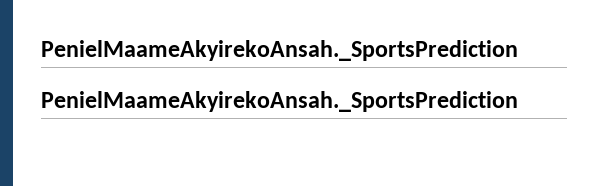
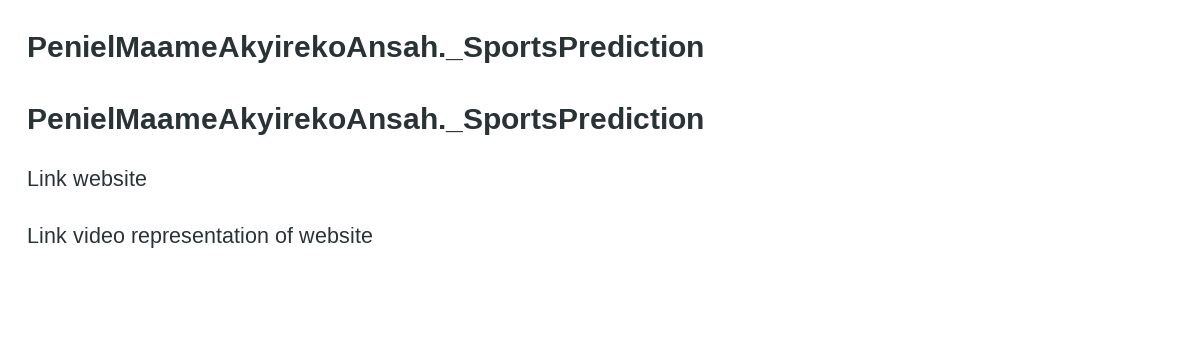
(518, 101) none -> [27,170,147,186] [27,227,373,248] // Link website // Link video representation of website

